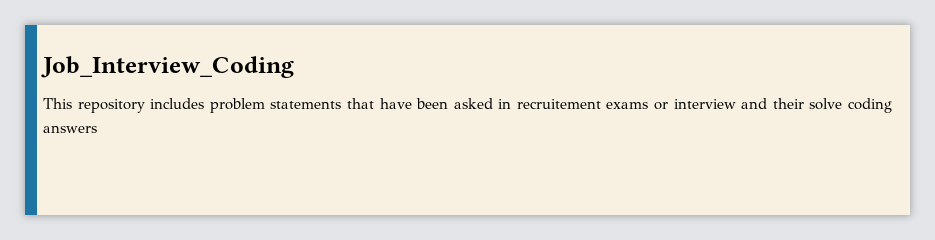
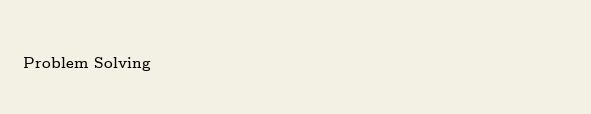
[41,56,294,78] [43,98,893,113] [43,125,97,133] Job_Interview_Coding // This repository includes problem statements that have been asked in recruitement exams or interview and their solve coding answers -> [23,57,151,71] Problem Solving

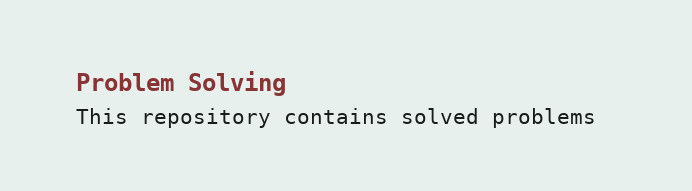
(151, 64) none -> [76,108,596,128] // This repository contains solved problems

